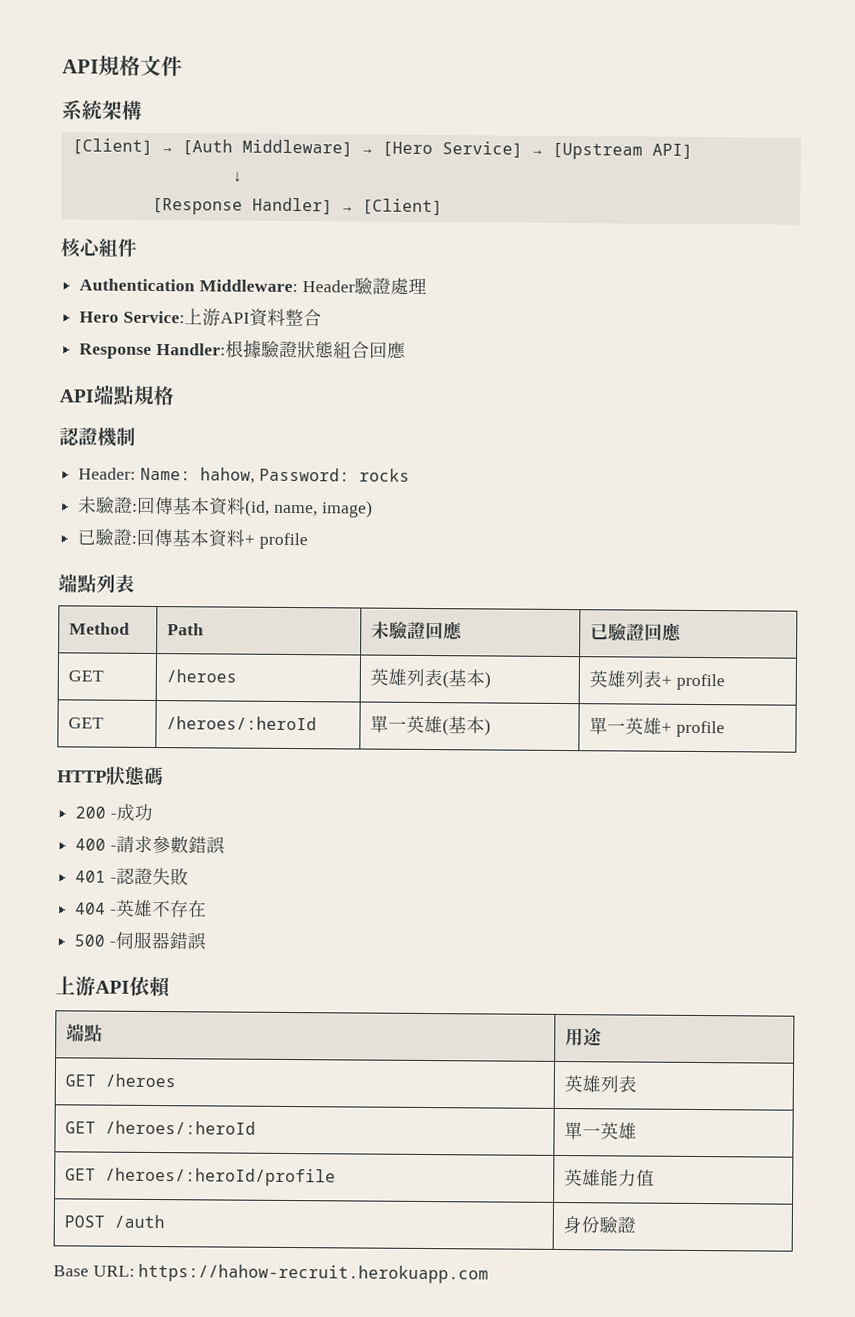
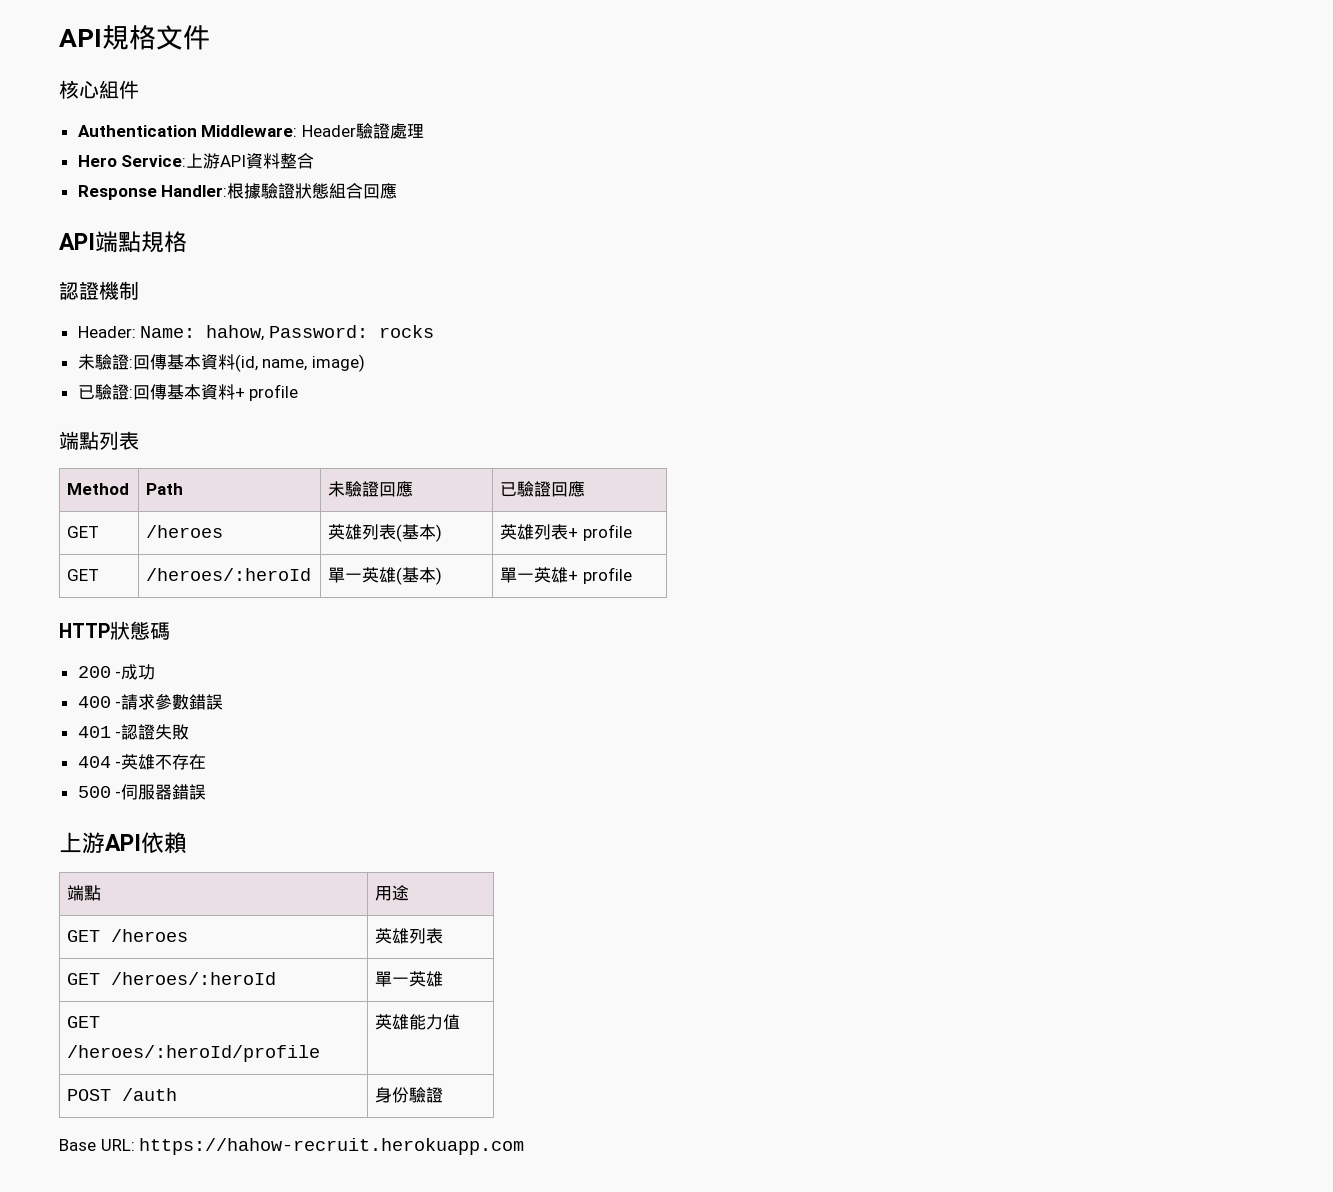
[61,99,143,121] [71,138,693,160] [231,171,243,182] [151,197,443,216] // 系統架構 // [Client] → [Auth Middleware] → [Hero Service] → [Upstream API] // ↓ // [Response Handler] → [Client] -> (210, 37) none

